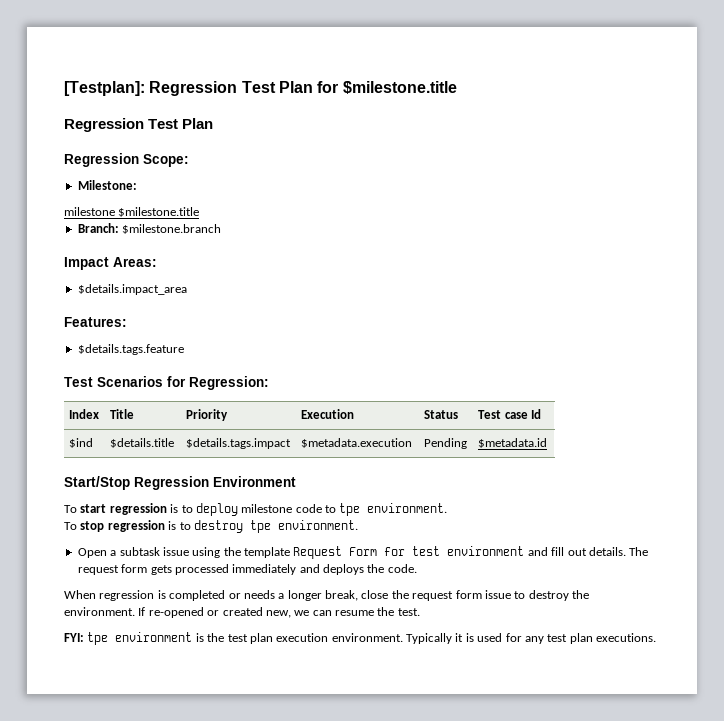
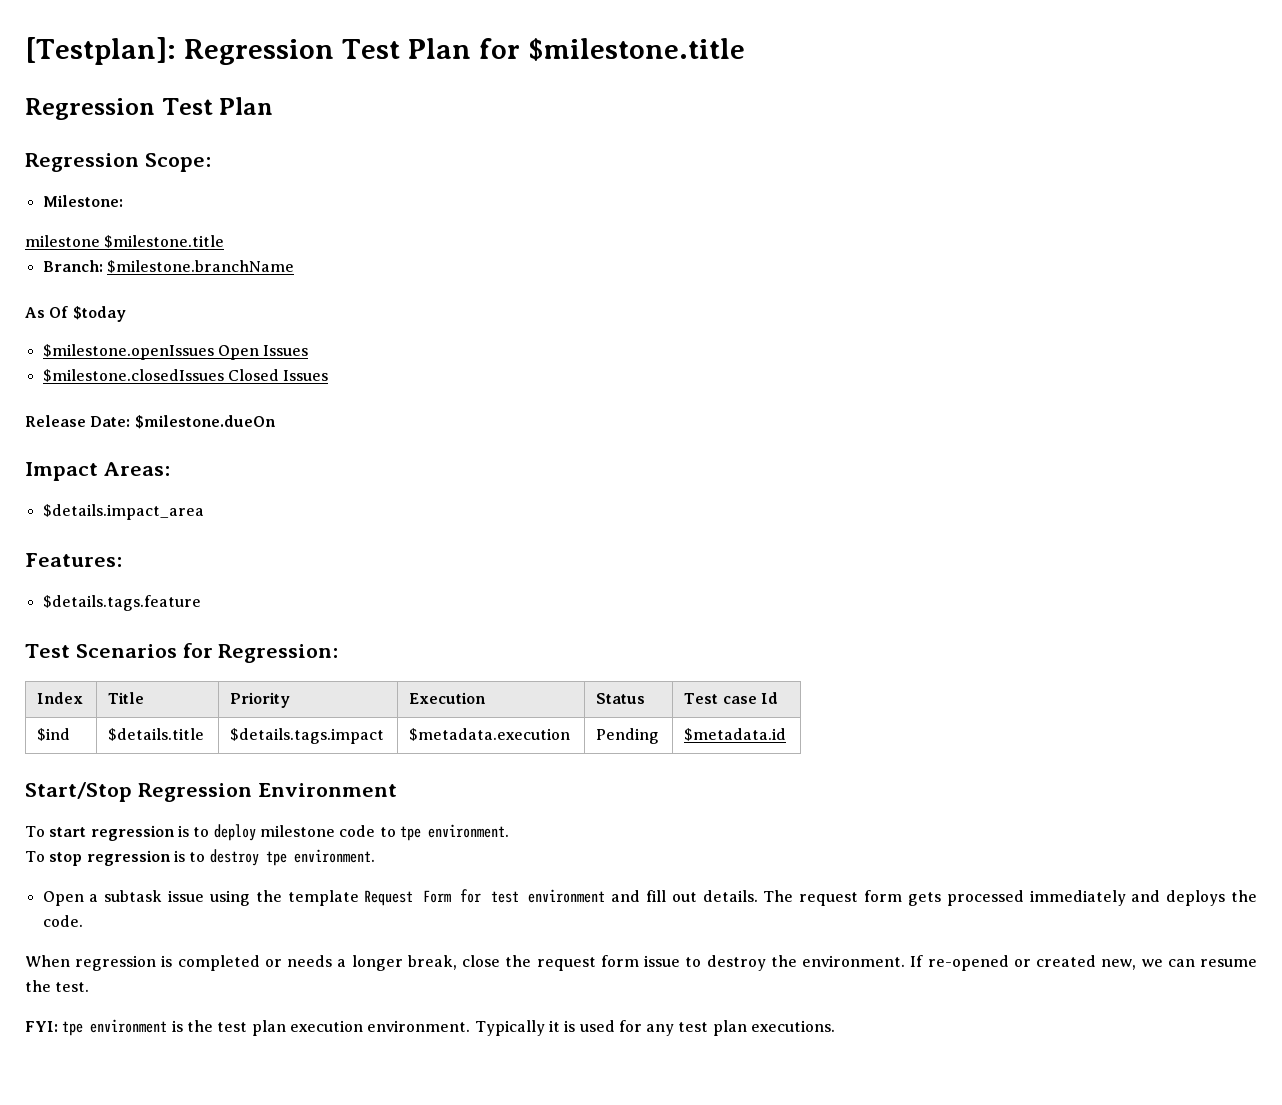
[122,224,222,234] $milestone.branch -> [106,260,294,273] [25,306,126,322] [42,344,309,360] [42,369,329,382] [25,415,276,429] $milestone.branchName // As Of $today // $milestone.openIssues Open Issues // $milestone.closedIssues Closed Issues // Release Date: $milestone.dueOn

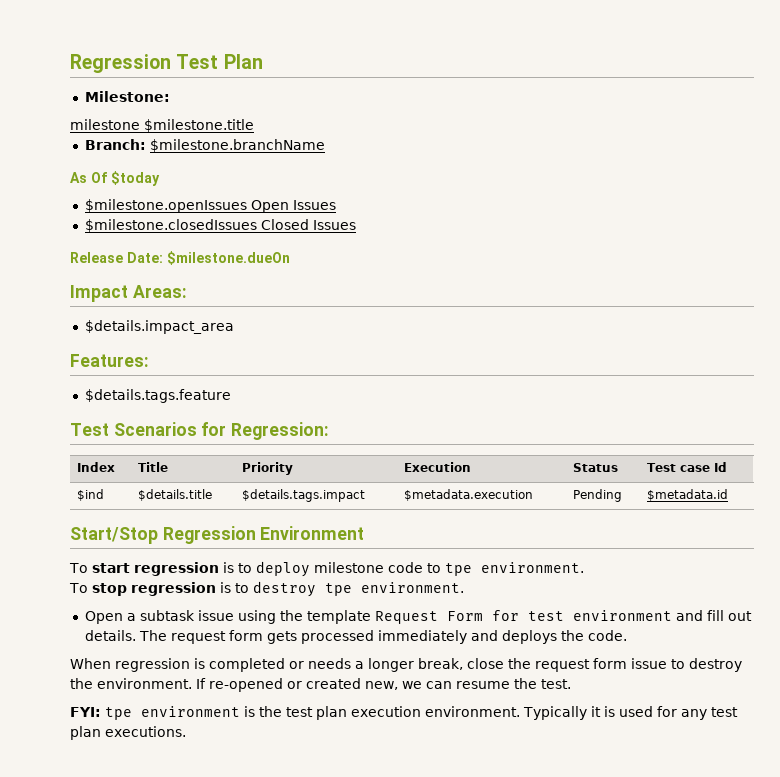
[25,37,746,65] [25,97,274,120] [25,153,211,172] [Testplan]: Regression Test Plan for $milestone.title // Regression Test Plan // Regression Scope: -> [70,54,263,73] Regression Test Plan

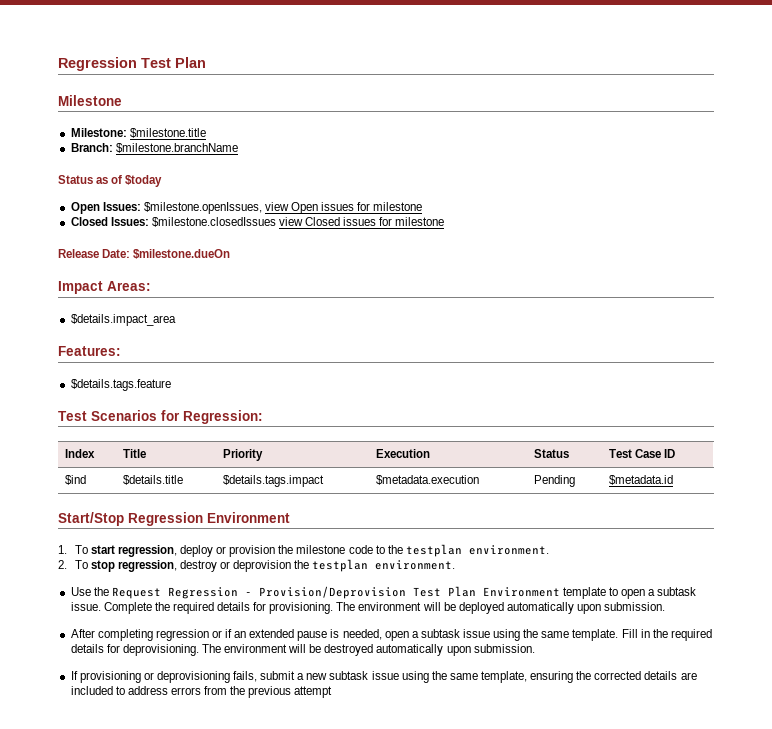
(263, 61) none -> [58,95,122,106] // Milestone
[70,119,140,130] // milestone -> (127, 132) none
[70,171,160,186] [84,199,336,213] [84,219,356,232] As Of $today // $milestone.openIssues Open Issues // $milestone.closedIssues Closed Issues -> [58,175,163,187] [70,202,423,214] [70,217,445,227] Status as of $today // Open Issues: $milestone.openIssues, view Open issues for milestone // Closed Issues: $milestone.closedIssues view Closed issues for milestone
[679,462,727,472] case Id -> [634,449,675,458] Case ID
(365, 533) none -> [58,545,67,554] 1.
[133,561,310,577] regression is to deploy -> [117,545,294,557] regression, deploy or provision the
[444,562,584,576] tpe environment. // -> [387,544,549,557] [58,560,67,569] the testplan environment. // 2.
[130,581,464,597] [84,611,123,624] regression is to destroy tpe environment. // Open -> [117,559,456,572] [70,586,697,599] [70,602,666,614] [70,629,409,641] regression, destroy or deprovision the testplan environment. // Use the Request Regression - Provision/Deprovision Test Plan Environment template to open a subtask issue. Complete the required details for provisioning. The environment will be deployed automatically upon submission. // After completing regression or if an extended pause is needed, open
[306,610,752,624] [84,630,627,644] [70,658,742,672] [70,678,571,692] [70,706,738,720] [70,726,186,740] template Request Form for test environment and fill out details. The request form gets processed immediately and deploys the code. // When regression is completed or needs a longer break, close the request form issue to destroy the environment. If re-opened or created new, we can resume the test. // FYI: tpe environment is the test plan execution environment. Typically it is used for any test plan executions. -> [541,629,712,641] [70,644,535,656] [70,671,697,683] [70,686,333,698] same template. Fill in the required details for deprovisioning. The environment will be destroyed automatically upon submission. // If provisioning or deprovisioning fails, submit a new subtask issue using the same template, ensuring the corrected details are included to address errors from the previous attempt

